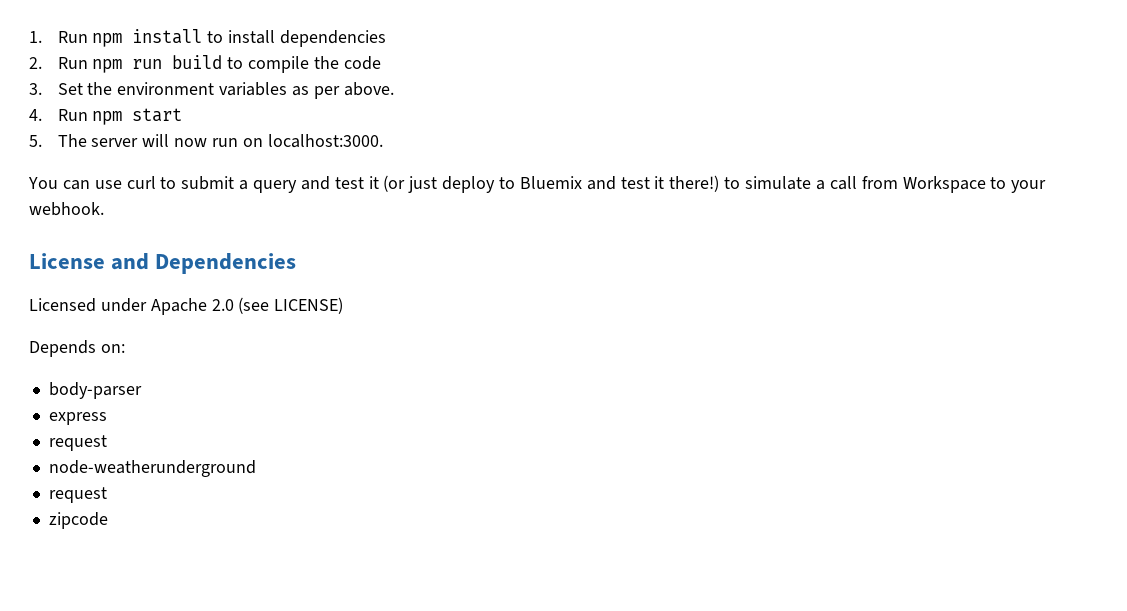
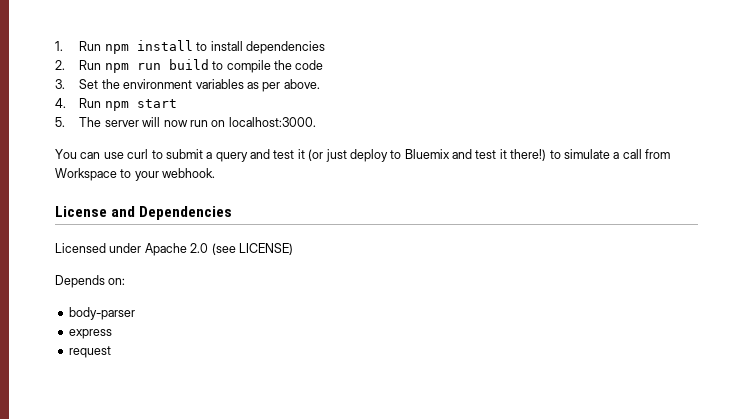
[48,460,256,477] [48,487,107,503] [48,512,108,529] // node-weatherunderground // request // zipcode -> (111, 352) none

